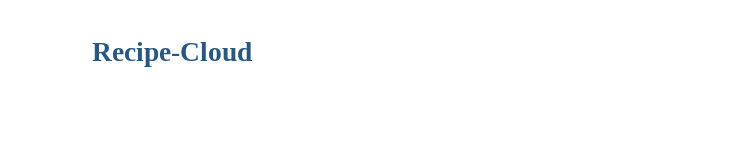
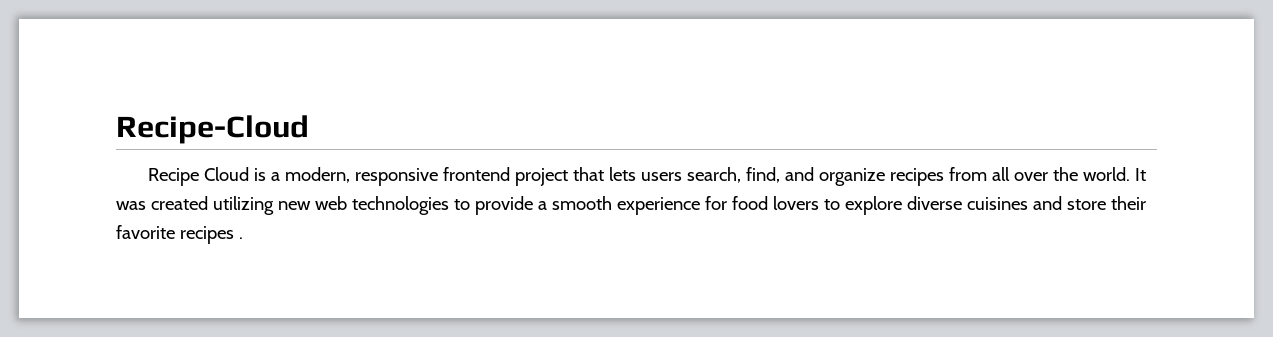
(252, 54) none -> [148,167,1147,186] [116,196,1146,215] [116,225,243,244] // Recipe Cloud is a modern, responsive frontend project that lets users search, find, and organize recipes from all over the world. It was created utilizing new web technologies to provide a smooth experience for food lovers to explore diverse cuisines and store their favorite recipes .

